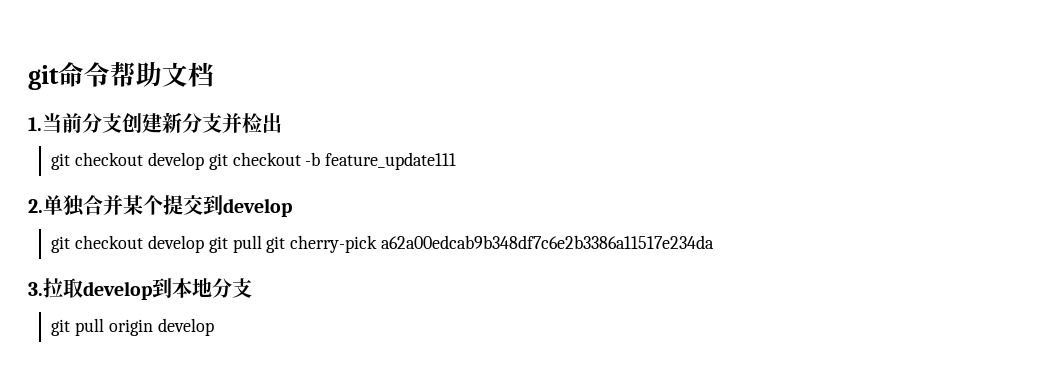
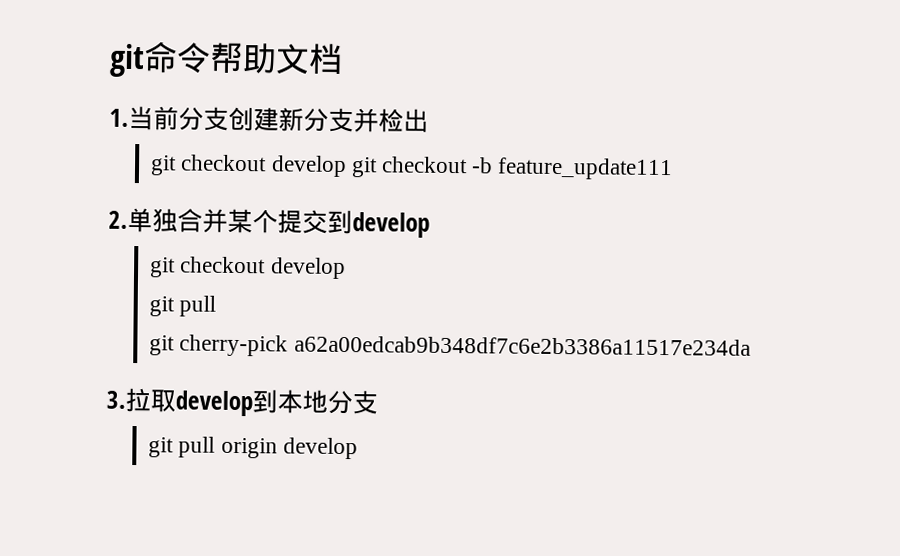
[208,235,262,253] git pull -> [149,295,217,317] // git pull //

